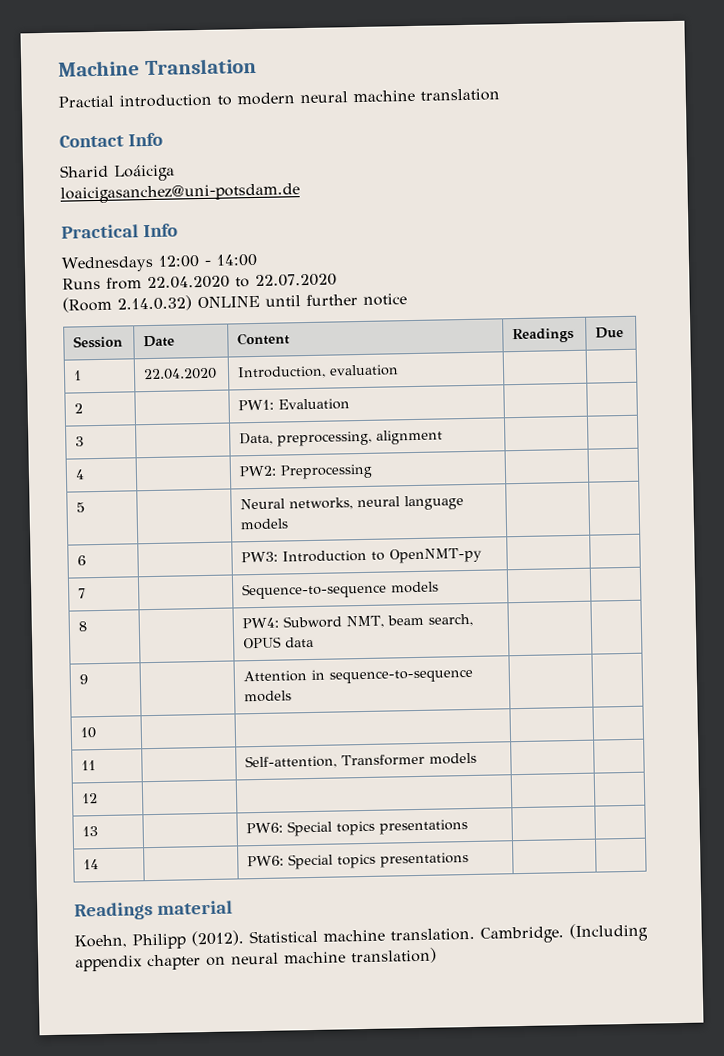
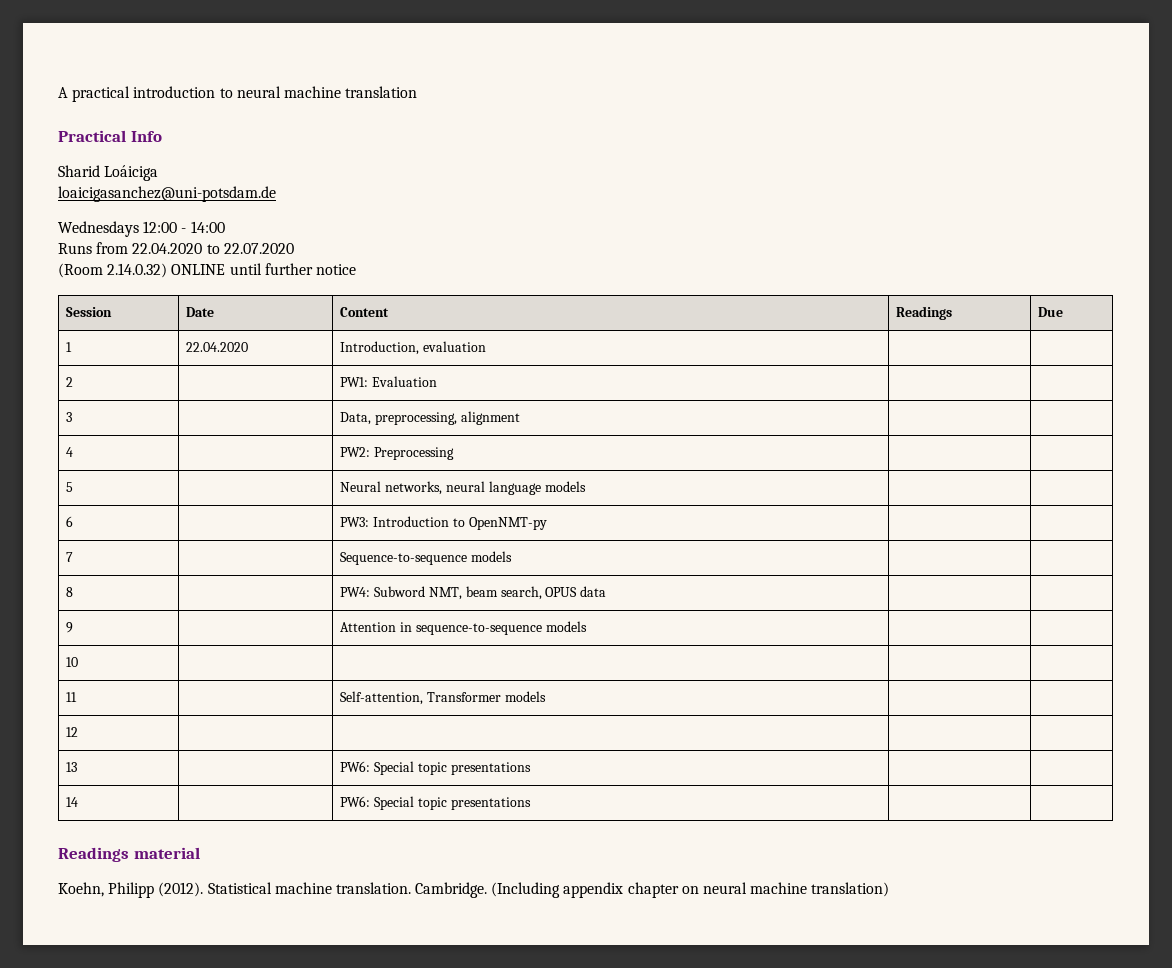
[58,57,257,77] [58,95,114,108] Machine Translation // Practial -> [58,86,131,102] A practical
[237,92,295,106] modern -> (233, 93) none
[59,134,124,148] Contact -> [58,130,126,142] Practical
[61,223,179,239] // Practical Info -> (276, 194) none
[336,820,376,836] topics -> [418,762,448,775] topic
[337,853,377,869] topics -> [418,797,448,810] topic

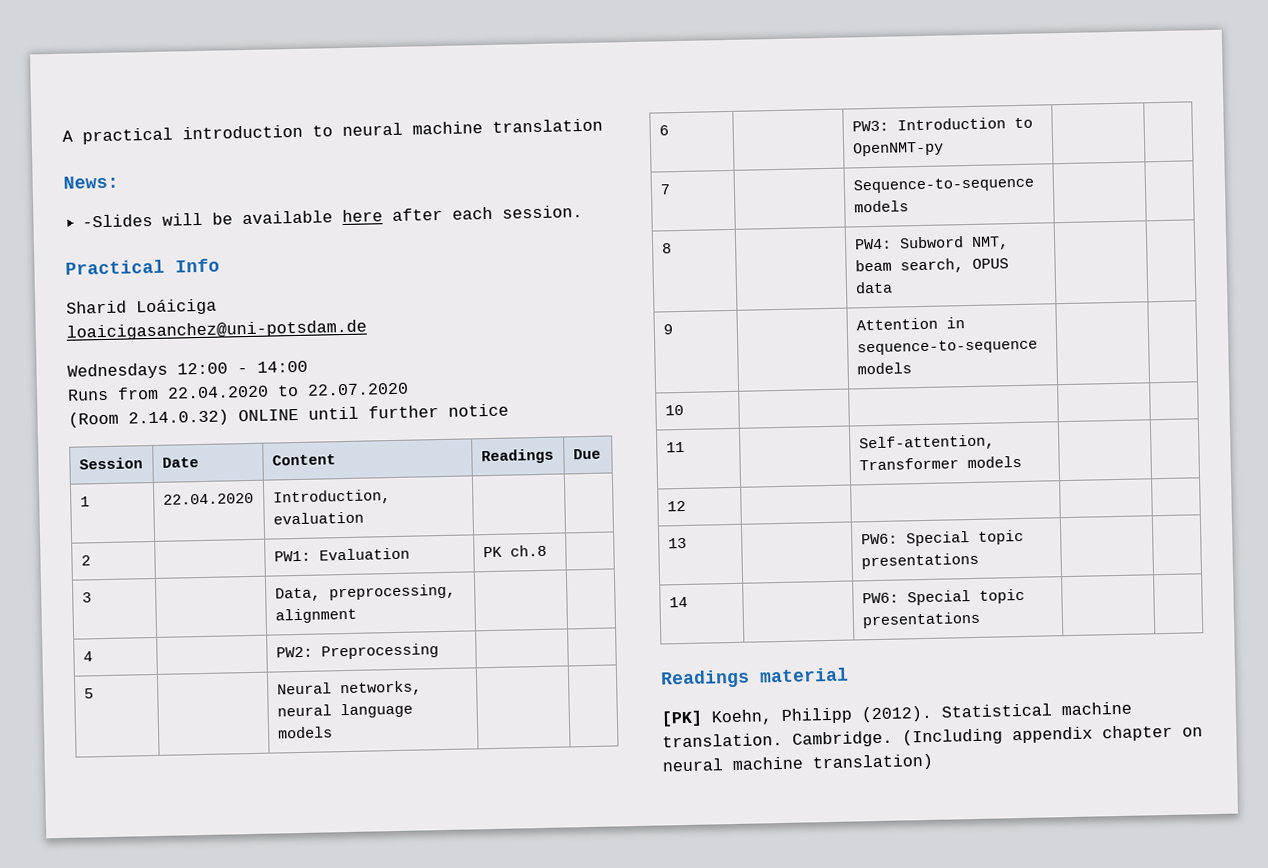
(418, 92) none -> [63,175,119,189] [82,205,584,228] // News: // -Slides will be available here after each session.
(438, 381) none -> [482,544,547,558] PK ch.8
(200, 853) none -> [661,710,703,727] [PK]

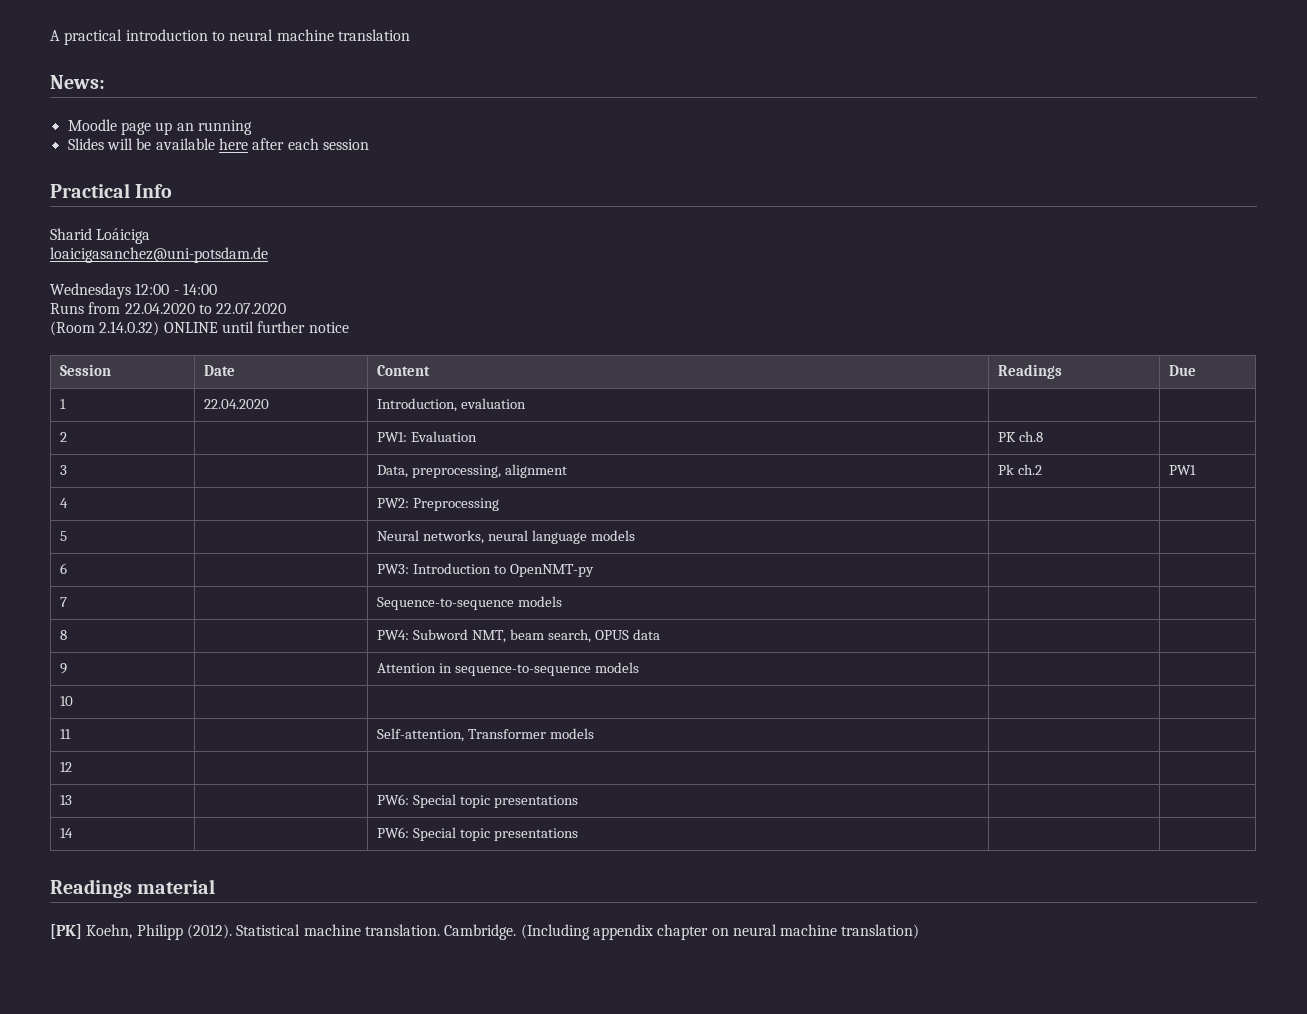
[82,213,154,228] -Slides -> [67,119,252,135] [67,138,104,150] Moodle page up an running // Slides
[502,205,584,219] session. -> [322,139,369,150] session
(357, 615) | -> [998,464,1043,475] [1169,465,1197,475] Pk ch.2 | PW1

